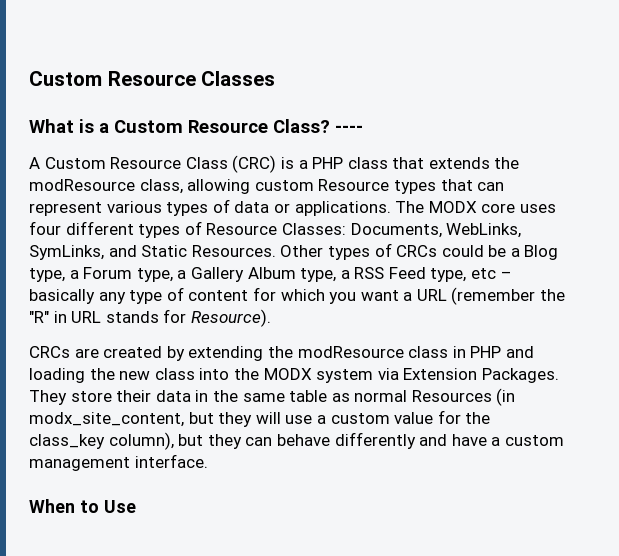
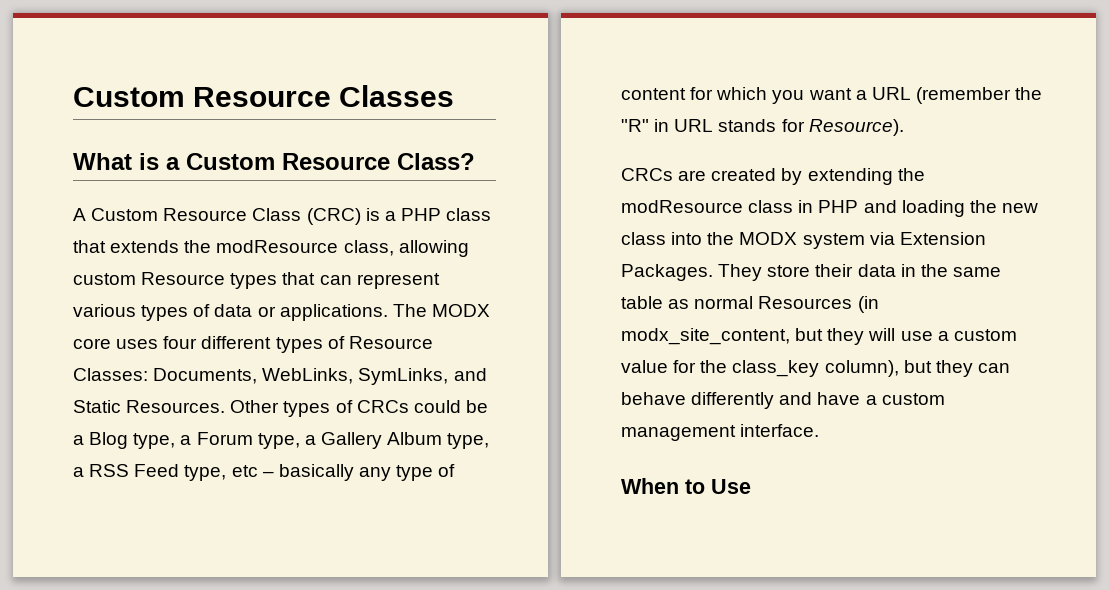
[335,125,363,133] ---- -> (475, 161) none

